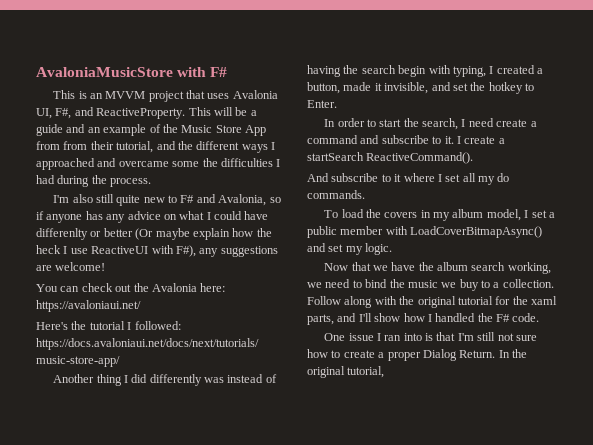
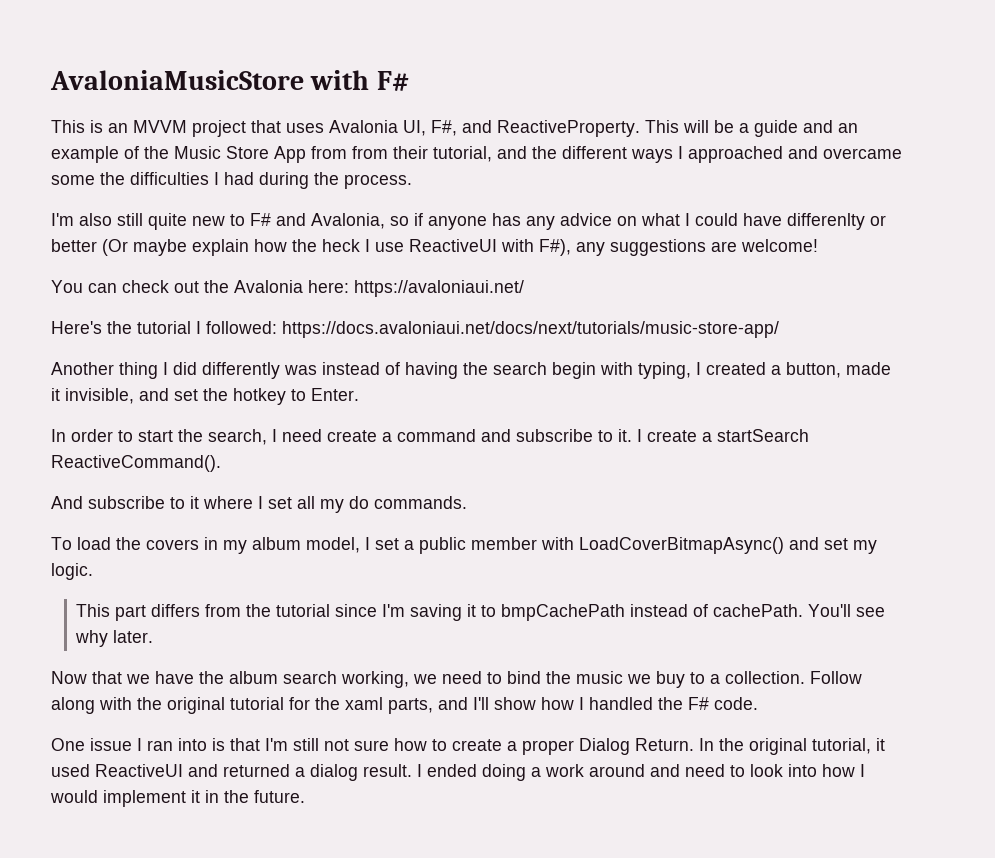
(393, 249) none -> [76,604,886,621] [75,630,154,647] // This part differs from the tutorial since I'm saving it to bmpCachePath instead of cachePath. You'll see why later.
(385, 372) none -> [876,738,885,751] [51,764,865,781] [50,790,305,807] it used ReactiveUI and returned a dialog result. I ended doing a work around and need to look into how I would implement it in the future.

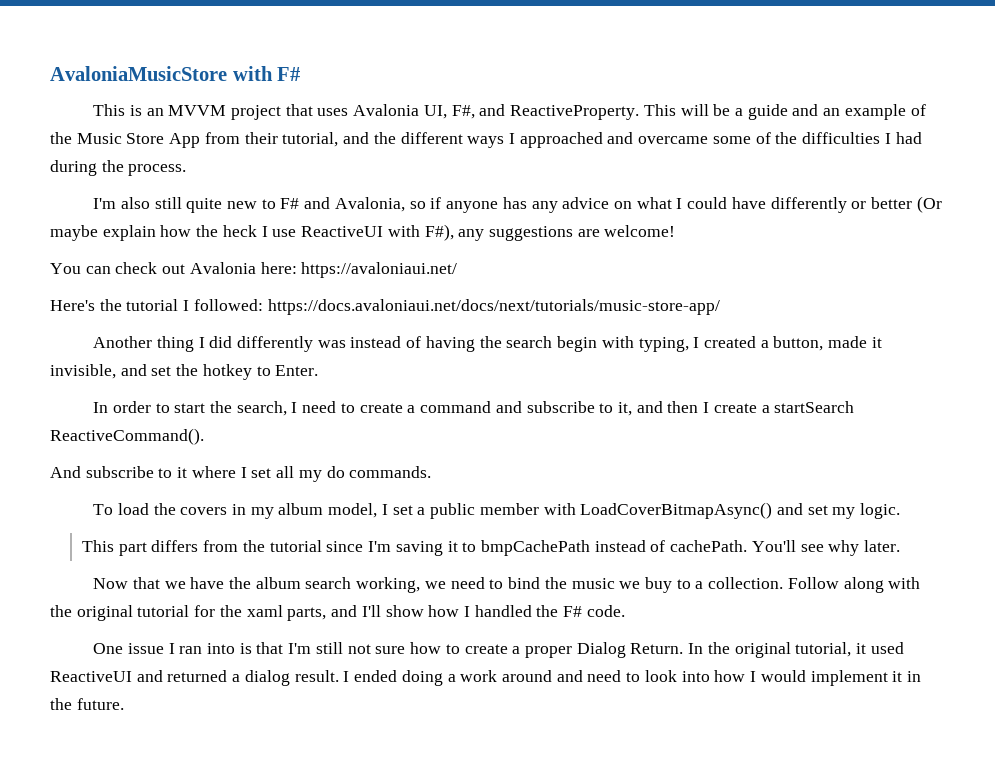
[352,146,388,159] from -> (240, 138) none
(95, 180) none -> [755,132,771,144] of
[787,213,865,230] differenlty -> [770,197,847,213] differently
[204,280,229,293] the -> (186, 269) none
(322, 435) none -> [340,403,355,413] to
[618,429,632,442] it. -> [617,401,699,416] it, and then

